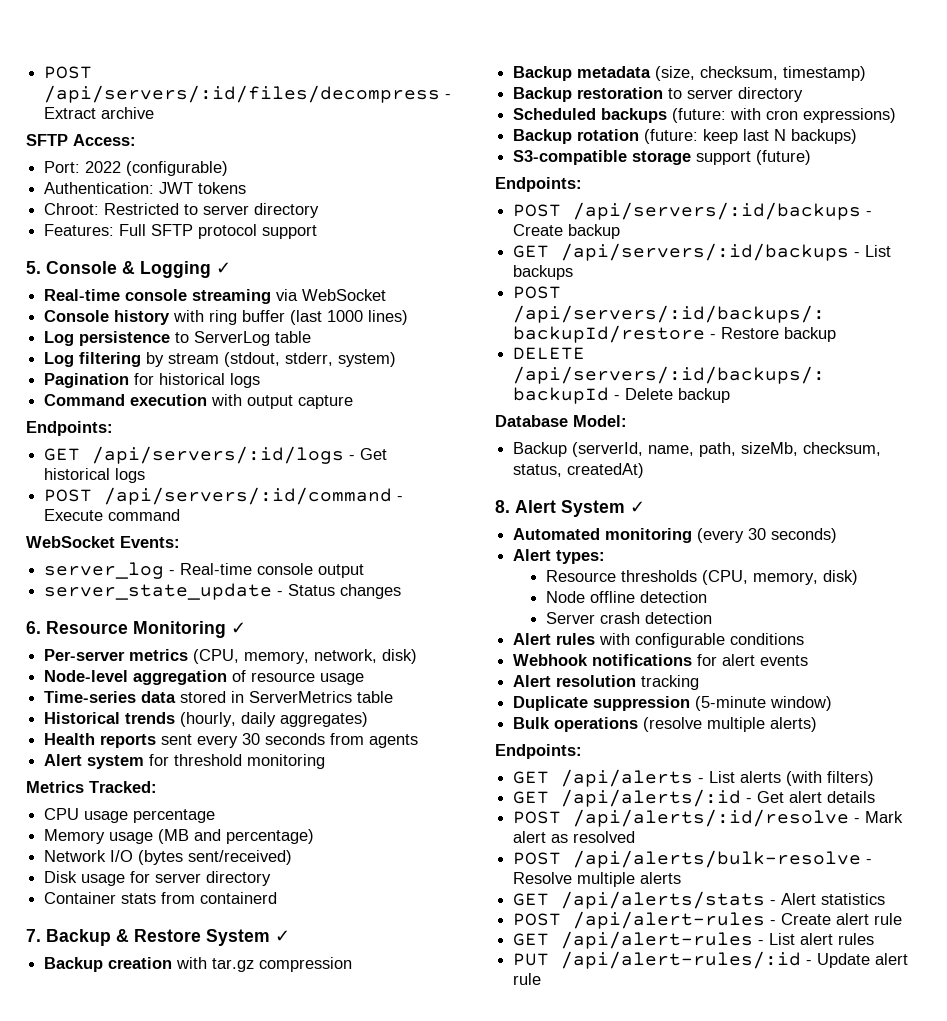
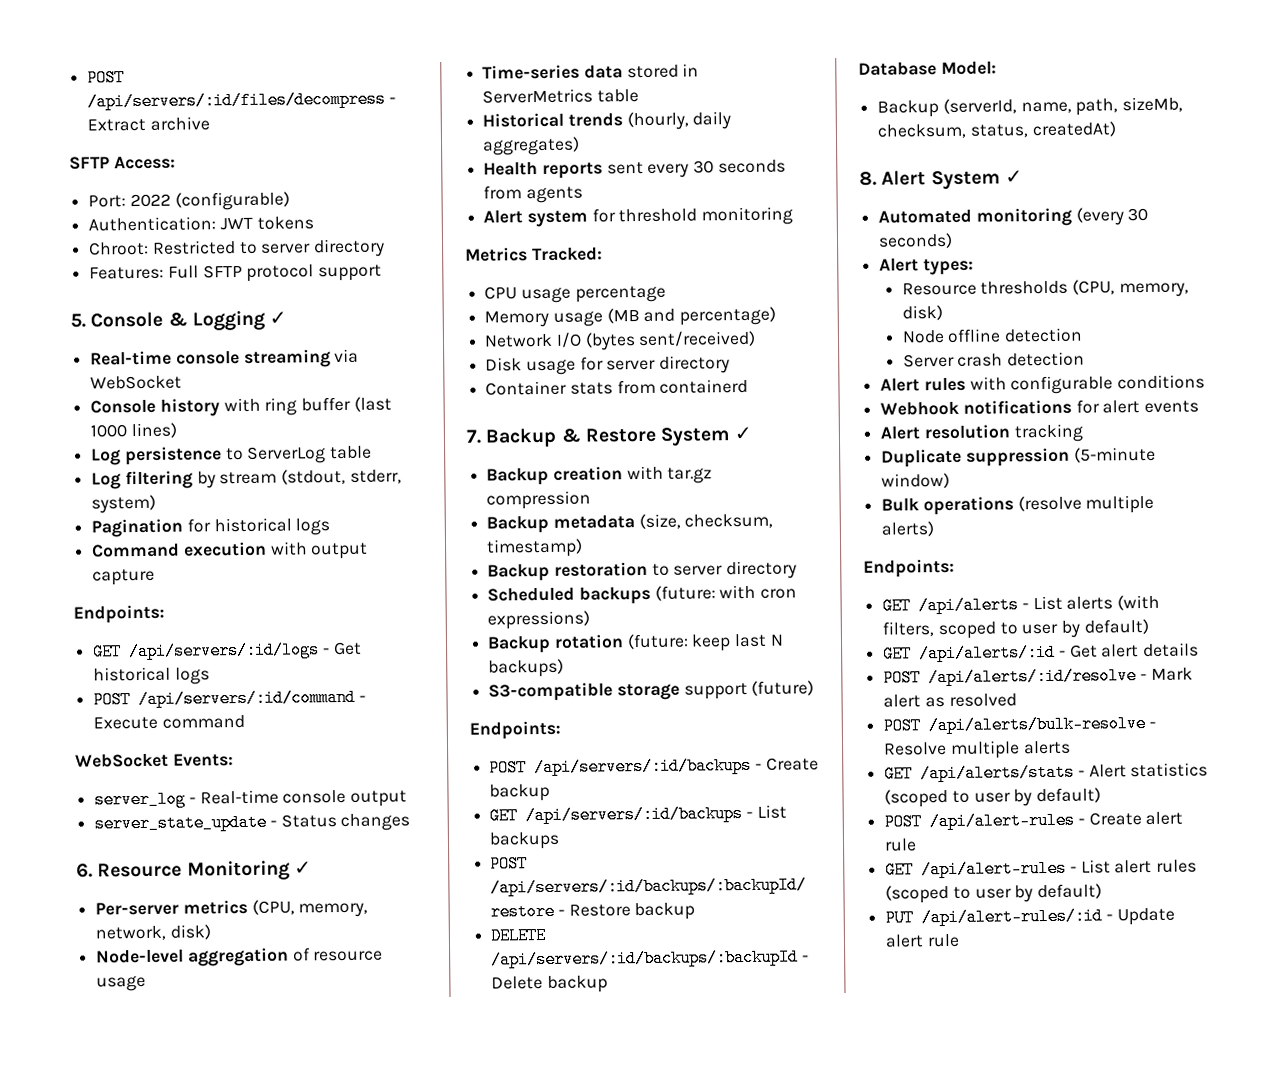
[827,771,875,786] filters) -> [882,618,1149,640] filters, scoped to user by default)
(886, 899) none -> [884,787,1102,808] (scoped to user by default)
(875, 939) none -> [885,883,1103,904] (scoped to user by default)

